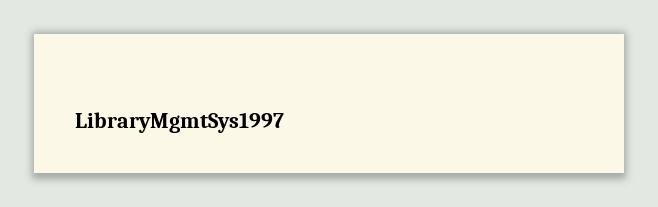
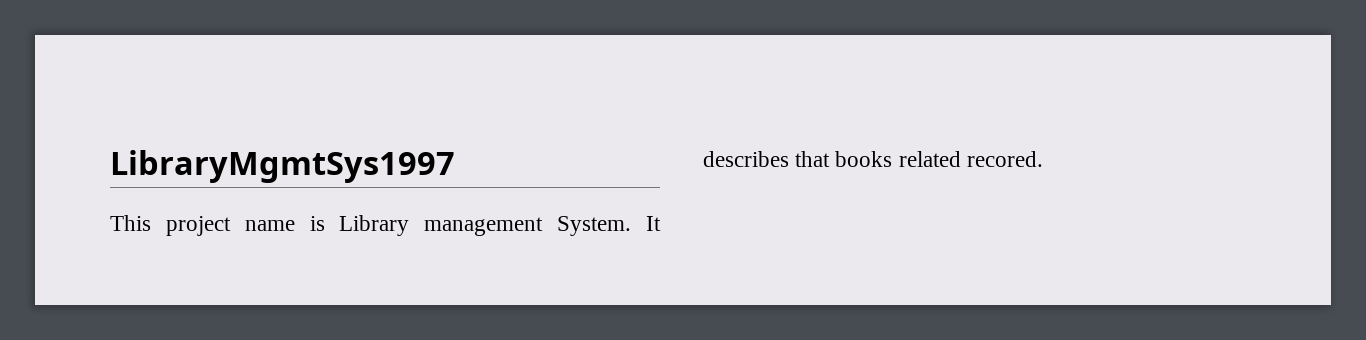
(284, 122) none -> [110,215,661,236] [703,151,1043,167] // This project name is Library management System. It describes that books related recored.

